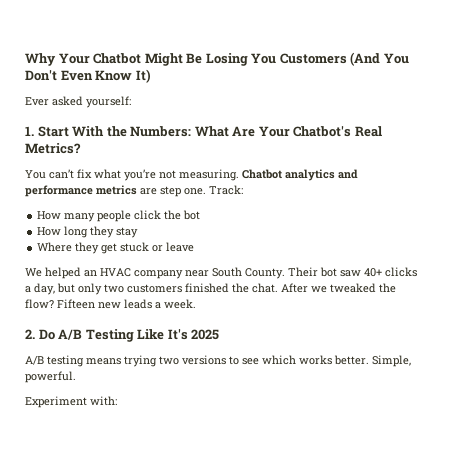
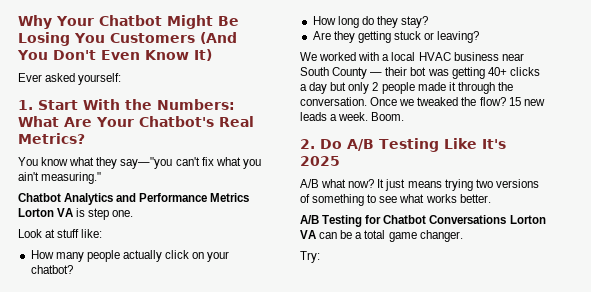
[49,169,358,181] [25,185,243,197] [37,210,201,222] [37,226,139,238] [37,242,118,254] can’t fix what you’re not measuring. Chatbot analytics and performance metrics are step one. Track: // How many people click the bot // How long they stay // Where they get -> [41,157,261,169] [18,172,102,184] [18,193,250,205] [18,208,134,220] [18,229,103,238] [30,250,230,262] [30,265,73,274] [312,16,429,28] [312,31,391,43] know what they say—"you can't fix what you ain't measuring." // Chatbot Analytics and Performance Metrics Lorton VA is step one. // Look at stuff like: // How many people actually click on your chatbot? // How long do they stay? // Are they getting
[166,242,195,252] leave -> [437,31,480,43] leaving?
[45,267,361,279] helped an HVAC company near South County. Their bot saw -> [319,52,524,61] [300,67,485,79] worked with a local HVAC business near South County — their bot was getting
[34,283,55,295] day, -> [309,82,328,94] day
[104,283,308,293] two customers finished the chat. After -> [372,82,513,94] [300,97,398,106] 2 people made it through the conversation. Once
[57,299,95,309] Fifteen -> [508,97,521,106] 15
(196, 304) none -> [371,112,405,121] Boom.
[47,355,84,367] testing -> [321,179,406,191] what now? It just
(226, 360) none -> [300,194,365,206] of something
[262,355,296,365] which -> [399,194,425,203] what
[372,355,411,367] [25,371,76,383] [25,396,117,408] Simple, powerful. // Experiment with: -> [300,215,546,227] [300,230,463,242] [300,251,320,263] // A/B Testing for Chatbot Conversations Lorton VA can be a total game changer. // Try:

